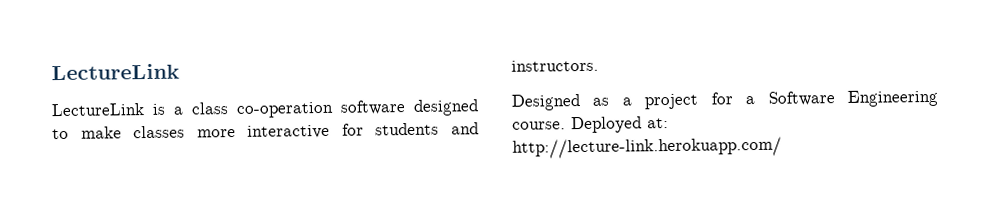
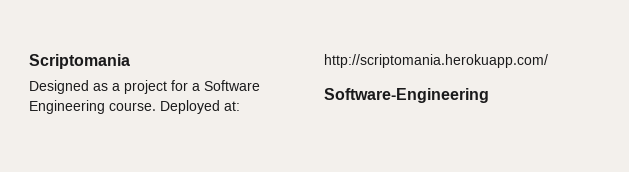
[51,63,180,81] [51,99,479,118] [52,122,479,140] [511,59,599,72] LectureLink // LectureLink is a class co-operation software designed to make classes more interactive for students and instructors. -> [29,54,130,69] Scriptomania
[512,136,782,159] http://lecture-link.herokuapp.com/ -> [324,54,548,68] [324,88,489,103] http://scriptomania.herokuapp.com/ // Software-Engineering

